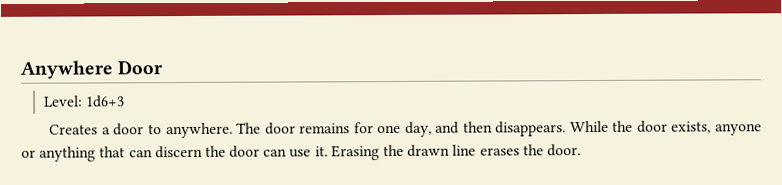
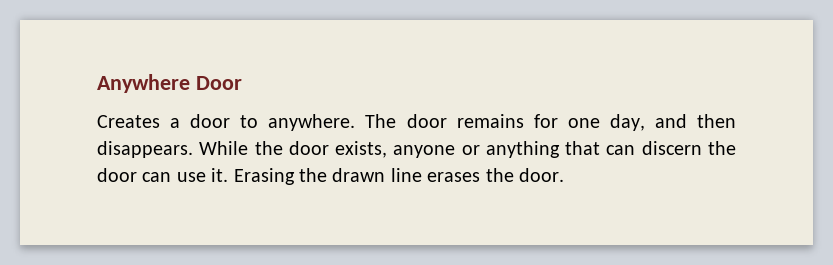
[43,95,125,108] // Level: 1d6+3 -> (242, 83) none

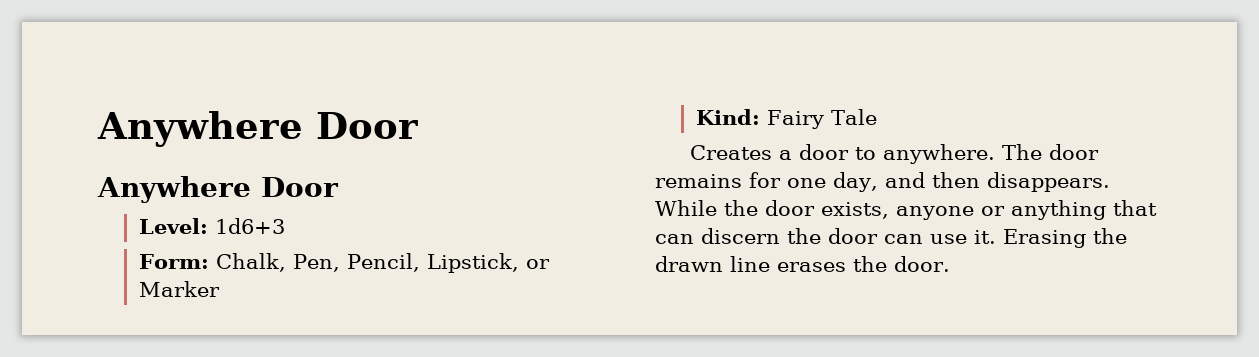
[97,74,242,93] Anywhere Door -> [97,111,418,147] [97,176,339,203] [138,218,285,234] [138,253,550,273] [138,281,220,297] [695,109,877,129] Anywhere Door // Anywhere Door // Level: 1d6+3 // Form: Chalk, Pen, Pencil, Lipstick, or Marker // Kind: Fairy Tale

